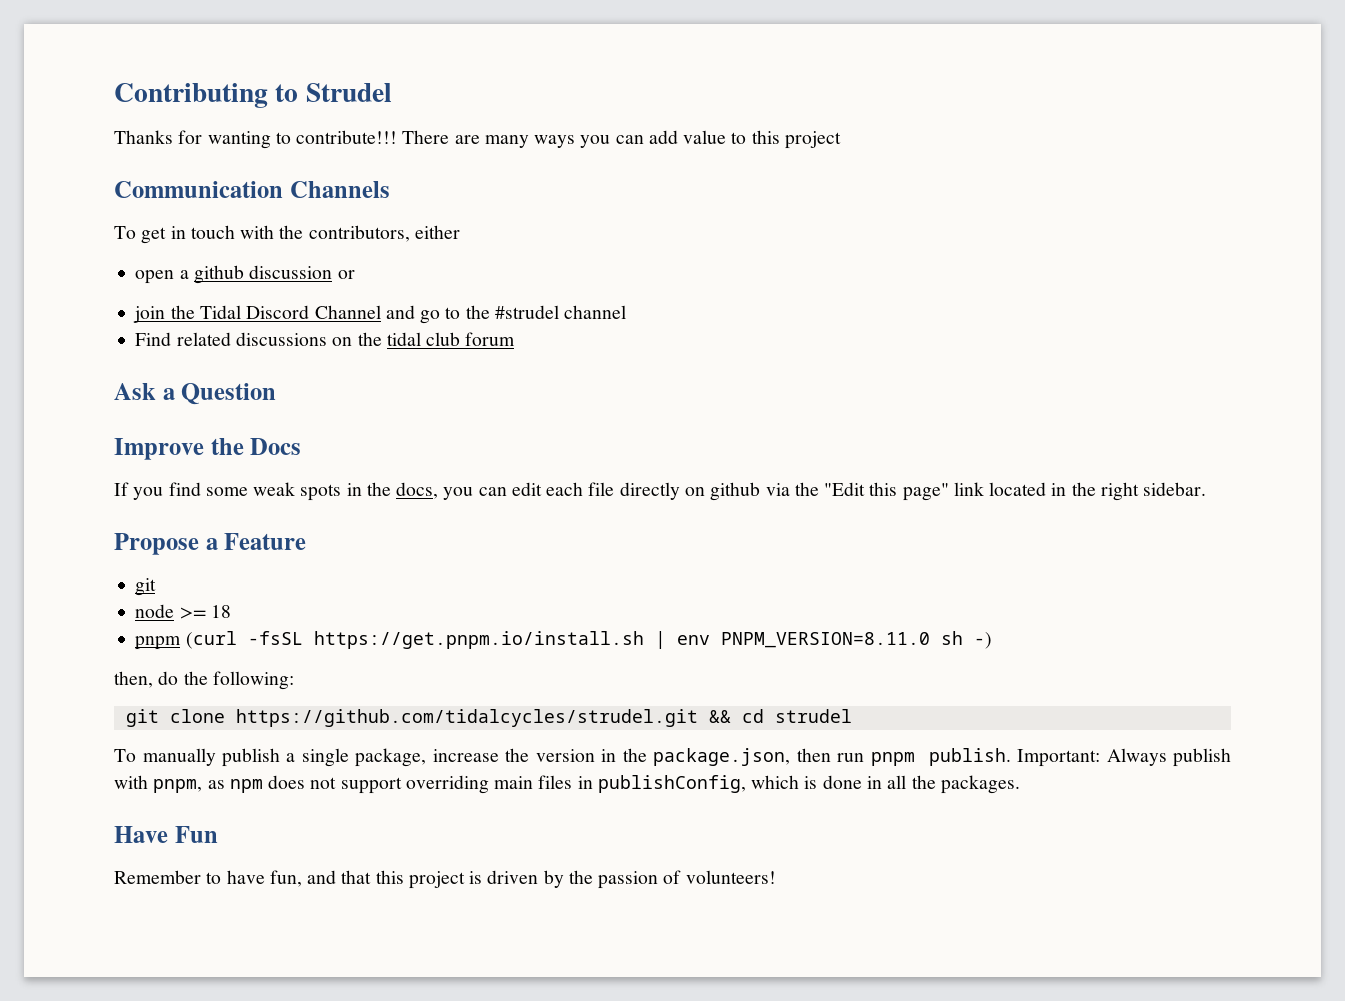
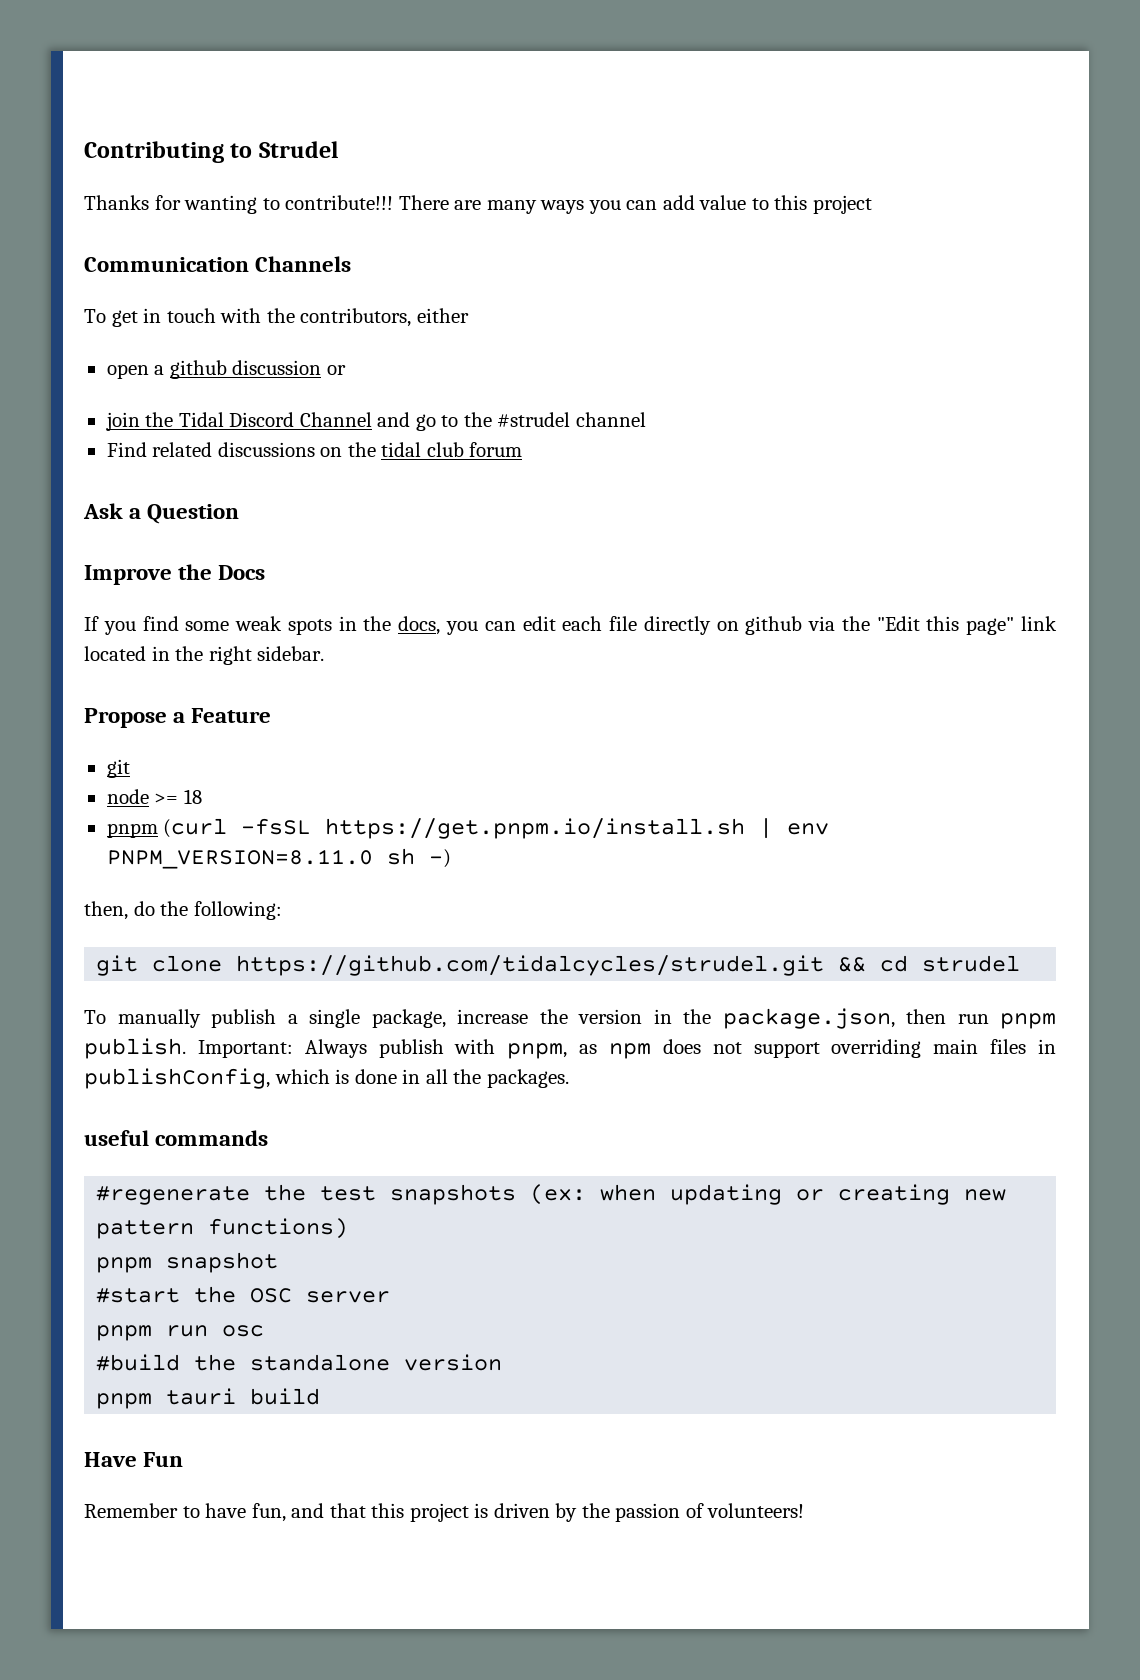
(1020, 784) none -> [84,1130,269,1146] [96,1184,1007,1205] [96,1218,349,1239] [96,1252,279,1273] [96,1286,391,1303] [96,1325,265,1341] [96,1354,503,1371] [96,1388,321,1409] // useful commands // #regenerate the test snapshots (ex: when updating or creating new pattern functions) // pnpm snapshot // #start the OSC server // pnpm run osc // #build the standalone version // pnpm tauri build

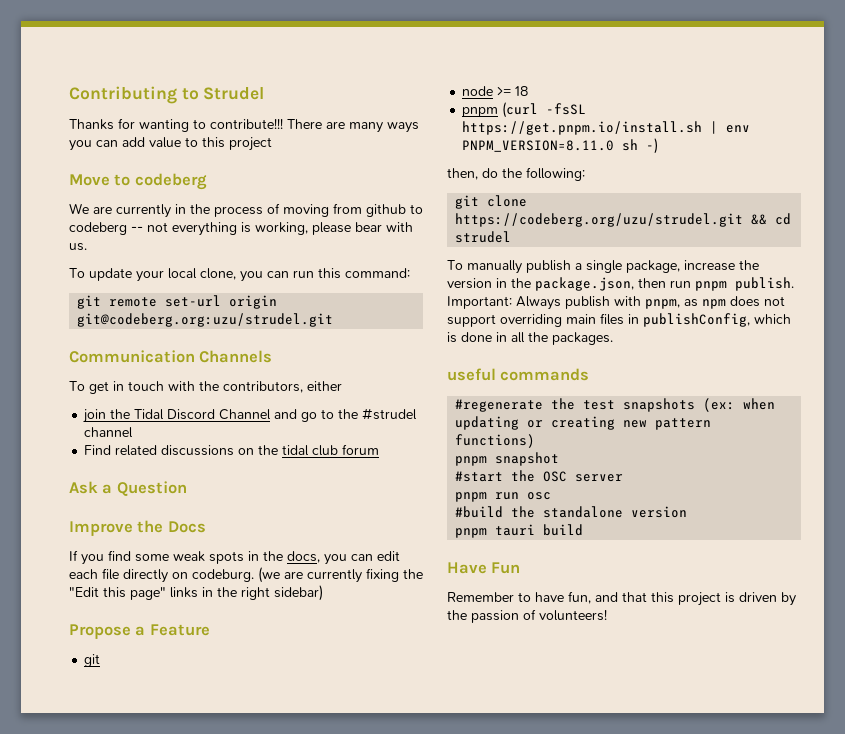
(873, 204) none -> [69,173,207,190] [69,203,423,218] [69,222,413,236] [69,243,87,251] [69,268,410,282] [77,295,278,309] [77,313,334,327] // Move to codeberg // We are currently in the process of moving from github to codeberg -- not everything is working, please bear with us. // To update your local clone, you can run this command: // git remote set-url origin git@codeberg.org:uzu/strudel.git
[106,360,346,379] // open a github discussion or -> (342, 386) none
[745,616,836,635] github via -> [192,567,399,583] codeburg. (we are currently fixing
[1020,616,1057,631] [84,646,146,661] link located -> [170,587,198,598] links
[257,646,325,661] sidebar. -> [274,585,323,601] sidebar)
[236,955,825,976] https://github.com/tidalcycles/strudel.git -> [455,213,744,227] https://codeberg.org/uzu/strudel.git

